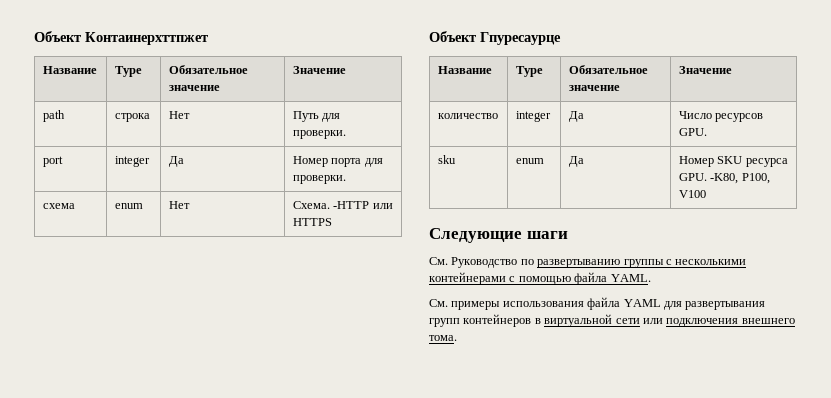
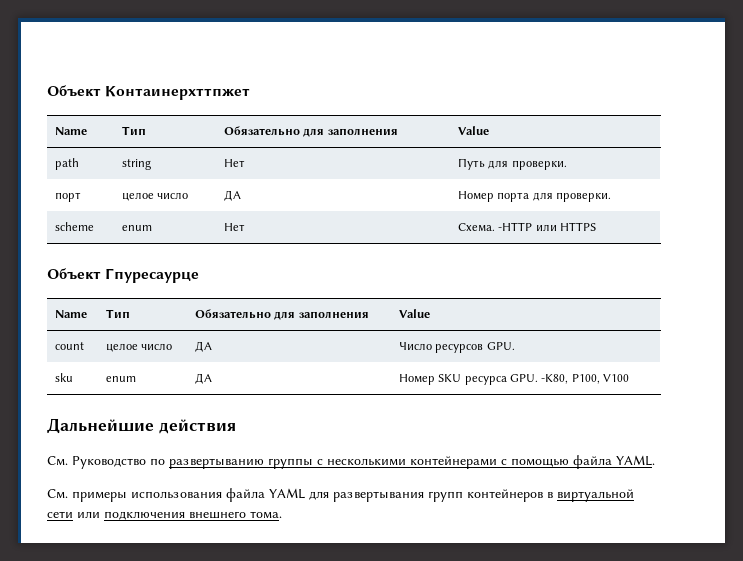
[42,66,97,74] [114,66,142,77] [168,65,248,74] [168,85,220,91] [292,66,346,74] Название | Type | Обязательное значение | Значение -> [54,127,87,135] [121,126,146,135] [223,126,398,137] [457,126,489,135] Name | Тип | Обязательно для заполнения | Value
[114,113,150,122] строка -> [121,159,151,170] string
[42,156,63,167] [114,156,150,167] [168,156,184,167] port | integer | Да -> [54,192,81,202] [121,192,189,201] [223,190,241,201] порт | целое число | ДА
[42,203,75,209] схема -> [54,222,94,231] scheme
[437,66,492,74] [515,66,543,77] [568,65,648,74] [568,85,620,91] [678,66,732,74] [437,113,498,119] [515,111,551,122] [568,111,584,122] Название | Type | Обязательное значение | Значение // количество | integer | Да -> [54,310,87,318] [105,309,130,318] [194,309,369,320] [398,309,430,318] [54,342,84,350] [105,343,173,352] [194,341,212,352] Name | Тип | Обязательно для заполнения | Value // count | целое число | ДА
[568,156,584,167] Да -> [194,373,212,384] ДА
[429,228,568,243] Следующие шаги -> [47,418,236,434] Дальнейшие действия

